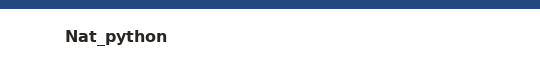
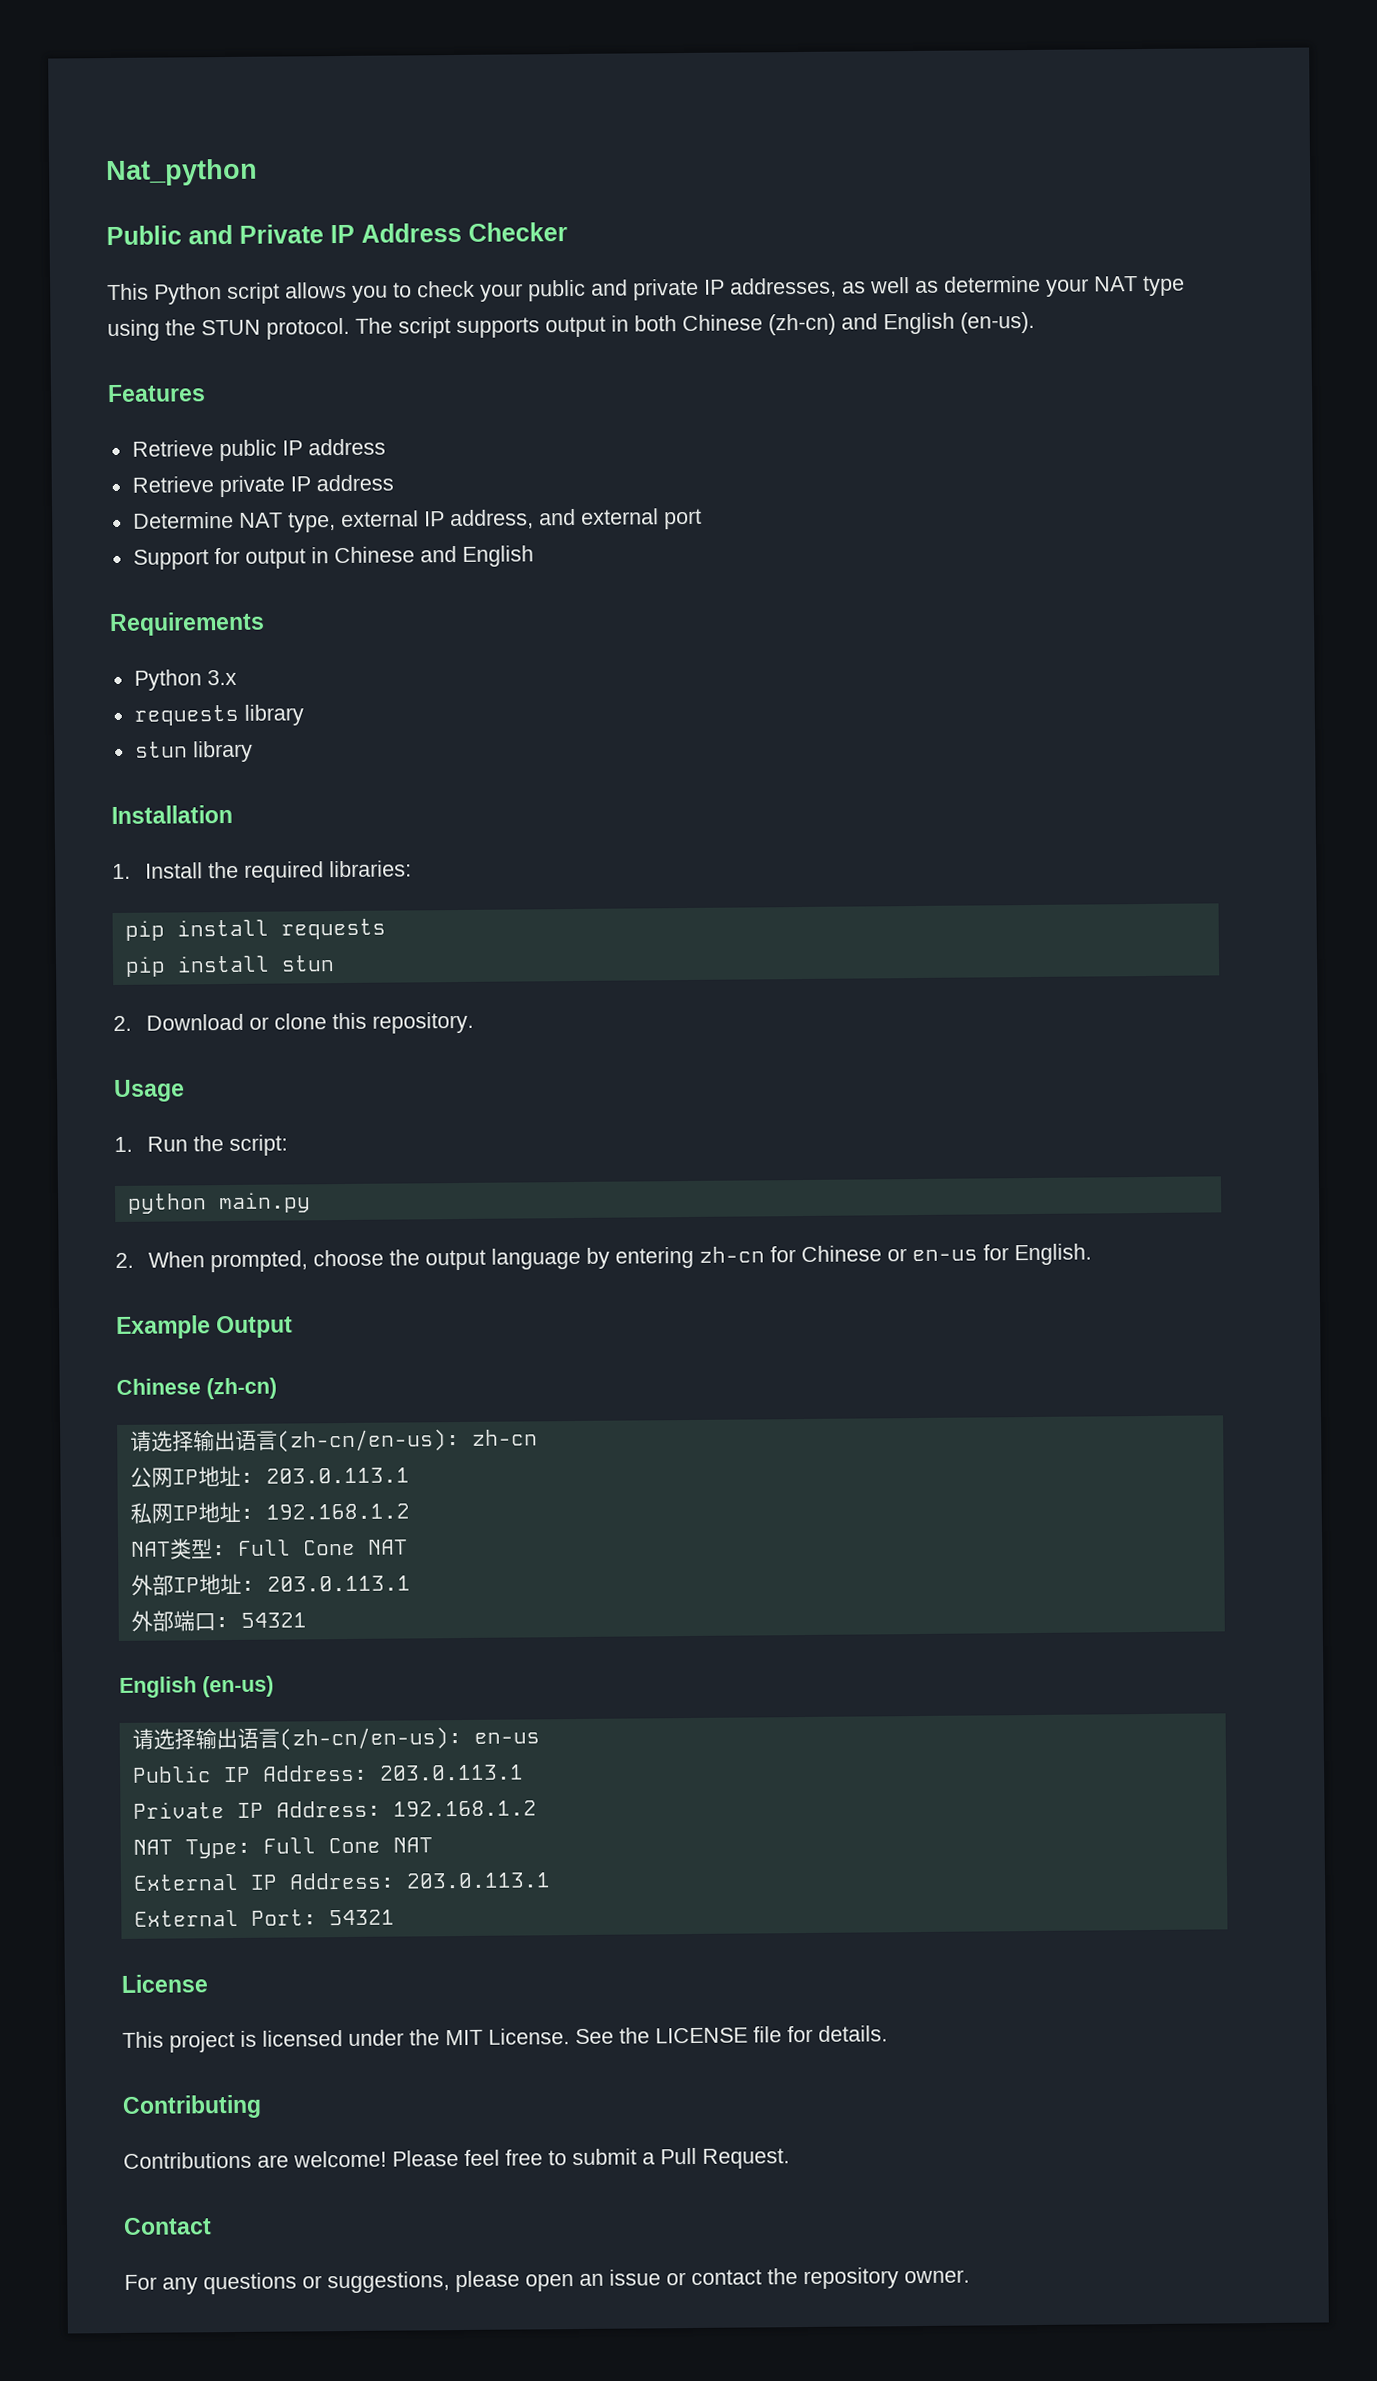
(167, 38) none -> [106,222,568,246] [107,275,1185,305] [107,311,1035,342] [107,384,206,403] [131,438,386,462] [131,474,394,498] [132,508,702,533] [132,545,534,570] [109,611,265,637] [133,669,237,691] [133,704,304,726] [134,740,253,763] [111,804,233,825] [112,860,413,883] [124,918,386,941] [124,955,335,977] [113,1011,475,1034] [114,1079,185,1103] [114,1134,289,1157] [127,1192,311,1214] [115,1243,1093,1273] [116,1315,294,1339] [116,1377,277,1400] [129,1429,538,1453] [129,1465,410,1488] [129,1501,410,1524] [130,1538,408,1560] [130,1573,411,1596] [130,1610,307,1632] [119,1675,274,1698] [131,1726,540,1751] [132,1764,524,1783] [132,1800,537,1819] [132,1837,433,1859] [132,1872,551,1891] [133,1909,395,1927] [121,1974,208,1993] [122,2025,888,2053] [122,2094,262,2119] [123,2147,790,2169] [123,2217,212,2235] [124,2267,970,2295] // Public and Private IP Address Checker // This Python script allows you to check your public and private IP addresses, as well as determine your NAT type using the STUN protocol. The script supports output in both Chinese (zh-cn) and English (en-us). // Features // Retrieve public IP address // Retrieve private IP address // Determine NAT type, external IP address, and external port // Support for output in Chinese and English // Requirements // Python 3.x // requests library // stun library // Installation // 1. Install the required libraries: // pip install requests // pip install stun // 2. Download or clone this repository. // Usage // 1. Run the script: // python main.py // 2. When prompted, choose the output language by entering zh-cn for Chinese or en-us for English. // Example Output // Chinese (zh-cn) // 请选择输出语言(zh-cn/en-us): zh-cn // 公网IP地址: 203.0.113.1 // 私网IP地址: 192.168.1.2 // NAT类型: Full Cone NAT // 外部IP地址: 203.0.113.1 // 外部端口: 54321 // English (en-us) // 请选择输出语言(zh-cn/en-us): en-us // Public IP Address: 203.0.113.1 // Private IP Address: 192.168.1.2 // NAT Type: Full Cone NAT // External IP Address: 203.0.113.1 // External Port: 54321 // License // This project is licensed under the MIT License. See the LICENSE file for details. // Contributing // Contributions are welcome! Please feel free to submit a Pull Request. // Contact // For any questions or suggestions, please open an issue or contact the repository owner.

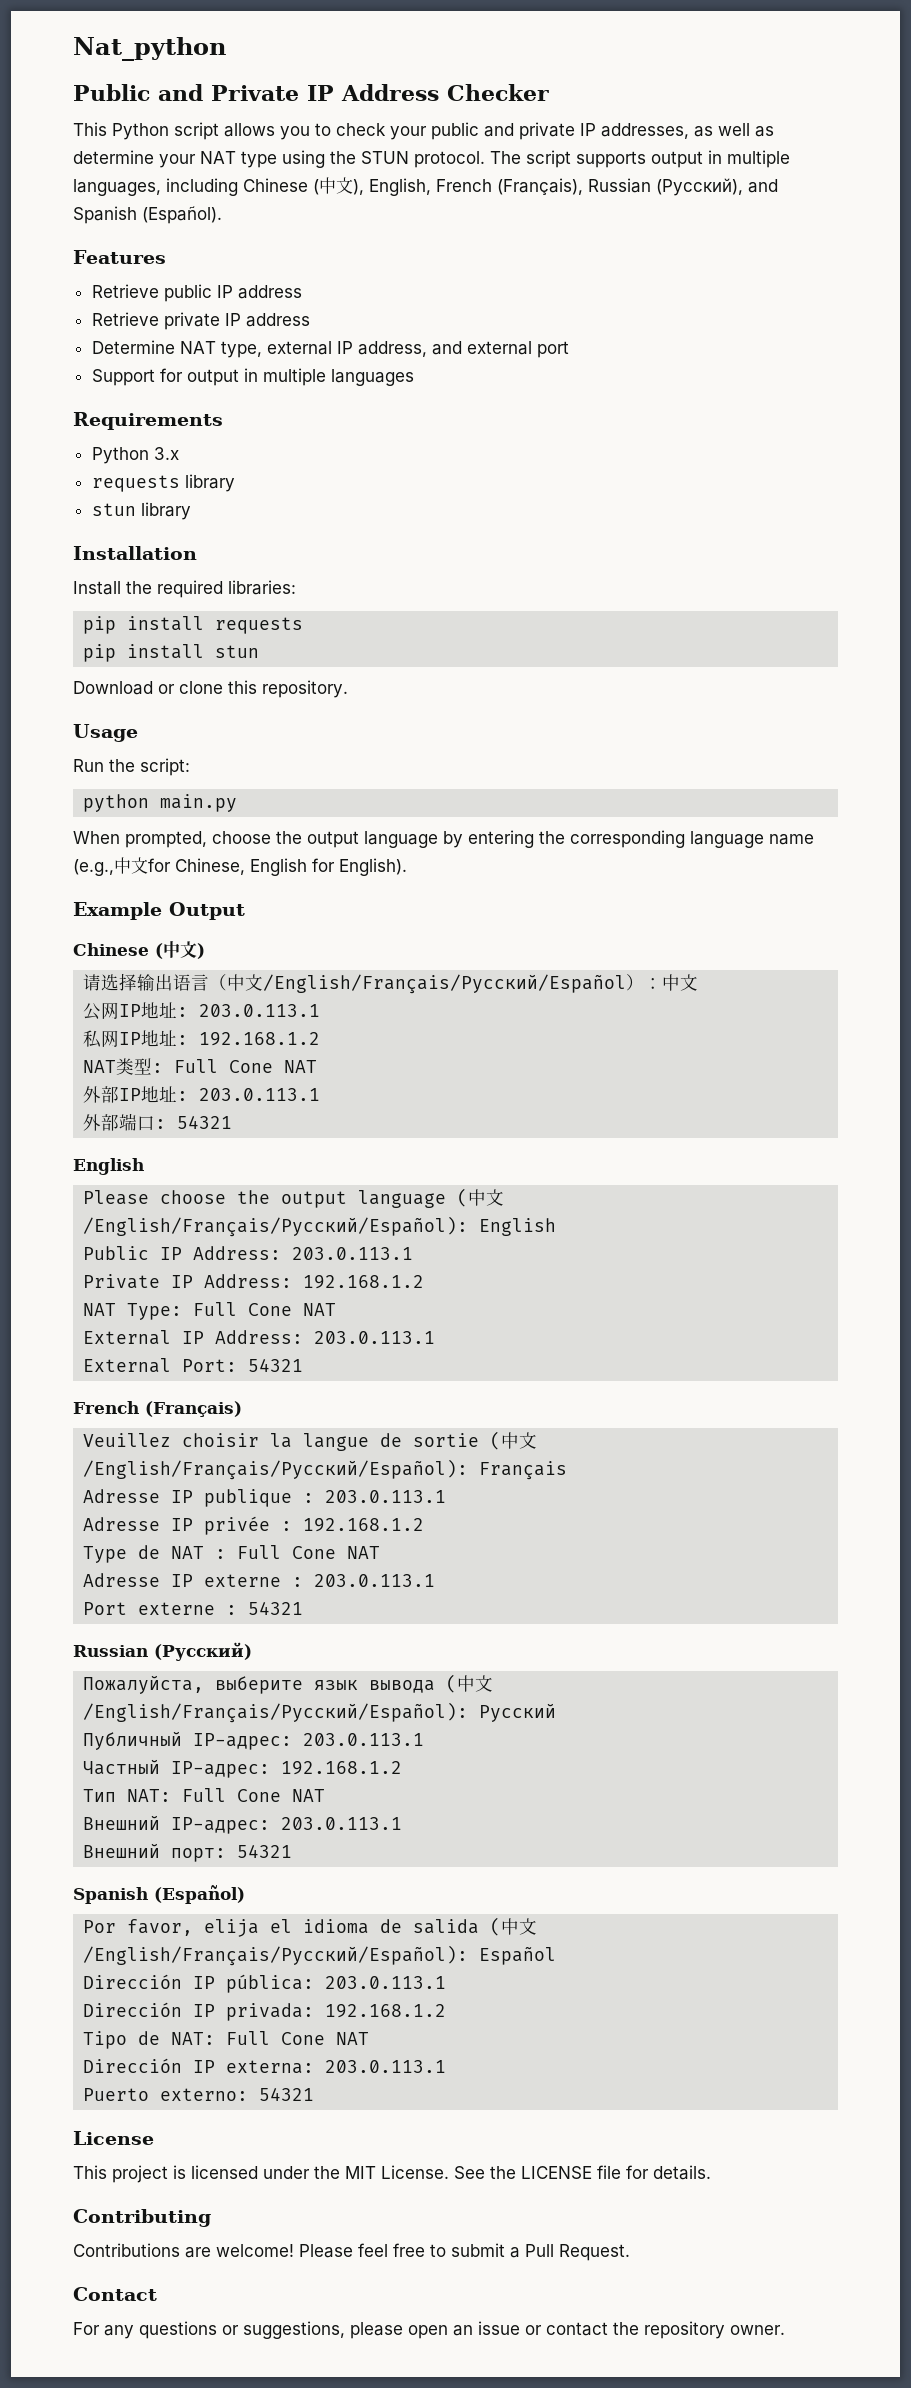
[634,311,1035,336] both Chinese (zh-cn) and English (en-us). -> [727,150,790,168] [73,177,778,196] [73,206,222,224] multiple languages, including Chinese (中文), English, French (Français), Russian (Русский), and Spanish (Español).
[333,545,534,567] Chinese and English -> [262,368,414,386] multiple languages
[112,863,131,880] 1. -> (197, 553) none
[113,1015,132,1032] 2. -> (260, 651) none
[114,1136,133,1153] 1. -> (138, 733) none
[115,1252,134,1269] 2. -> (238, 803) none
[699,1243,1093,1266] zh-cn for Chinese or en-us for English. -> [539,830,814,848] [73,857,407,876] the corresponding language name (e.g.,中文for Chinese, English for English).
[206,1377,277,1400] [129,1429,538,1453] (zh-cn) // 请选择输出语言(zh-cn/en-us): zh-cn -> [155,941,205,959] [83,973,699,994] (中文) // 请选择输出语言（中文/English/Français/Русский/Español）：中文
[202,1675,274,1698] [131,1726,540,1751] (en-us) // 请选择输出语言(zh-cn/en-us): en-us -> [83,1188,505,1208] [83,1216,557,1237] // Please choose the output language (中文/English/Français/Русский/Español): English
(395, 1917) none -> [73,1401,242,1417] [83,1431,538,1451] [83,1459,568,1480] [83,1489,447,1507] [83,1516,425,1535] [83,1545,381,1563] [83,1573,436,1587] [83,1601,304,1615] [73,1642,252,1661] [83,1674,494,1694] [83,1702,557,1723] [83,1731,425,1750] [83,1759,403,1778] [83,1788,326,1802] [83,1815,403,1834] [83,1843,293,1862] [73,1885,245,1904] [83,1917,538,1937] [83,1945,557,1966] [83,1974,447,1993] [83,2002,447,2021] [83,2031,370,2049] [83,2058,447,2074] [83,2087,315,2101] // French (Français) // Veuillez choisir la langue de sortie (中文/English/Français/Русский/Español): Français // Adresse IP publique : 203.0.113.1 // Adresse IP privée : 192.168.1.2 // Type de NAT : Full Cone NAT // Adresse IP externe : 203.0.113.1 // Port externe : 54321 // Russian (Русский) // Пожалуйста, выберите язык вывода (中文/English/Français/Русский/Español): Русский // Публичный IP-адрес: 203.0.113.1 // Частный IP-адрес: 192.168.1.2 // Тип NAT: Full Cone NAT // Внешний IP-адрес: 203.0.113.1 // Внешний порт: 54321 // Spanish (Español) // Por favor, elija el idioma de salida (中文/English/Français/Русский/Español): Español // Dirección IP pública: 203.0.113.1 // Dirección IP privada: 192.168.1.2 // Tipo de NAT: Full Cone NAT // Dirección IP externa: 203.0.113.1 // Puerto externo: 54321

